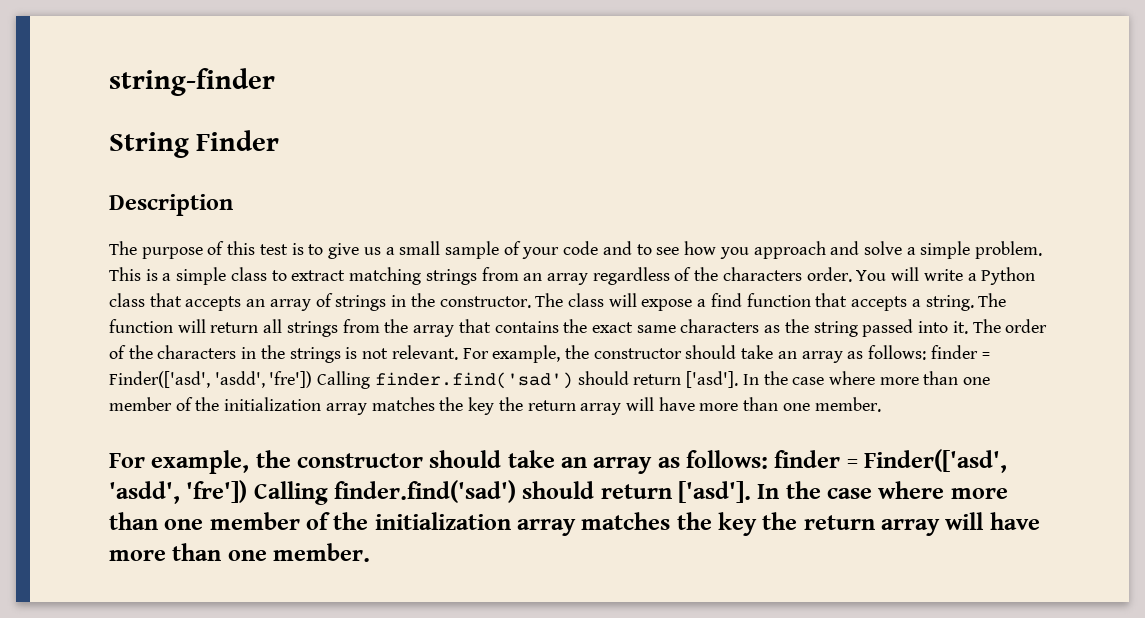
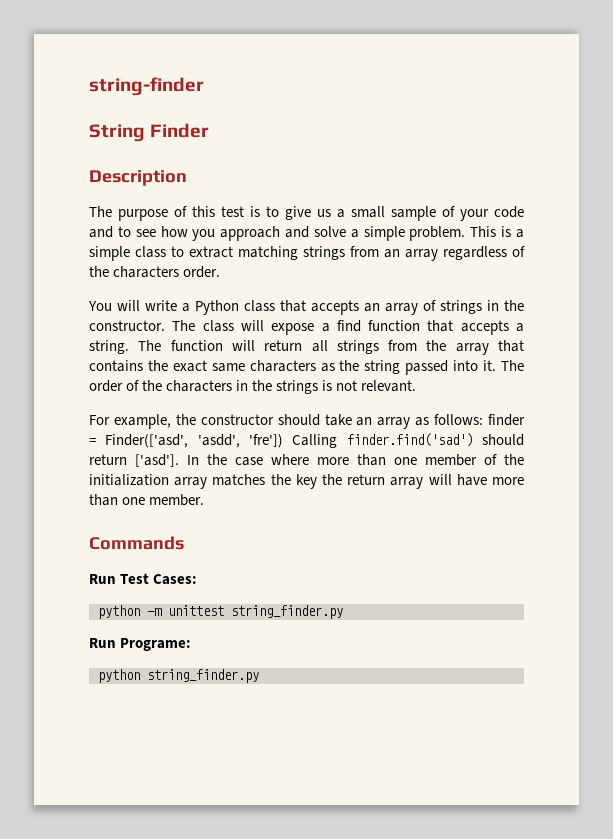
(852, 274) none -> (221, 272) //
(458, 352) none -> (417, 386) //
[109,449,1008,474] [109,480,1008,505] [109,512,1040,536] [109,543,371,562] For example, the constructor should take an array as follows: finder = Finder(['asd', 'asdd', 'fre']) Calling finder.find('sad') should return ['asd']. In the case where more than one member of the initialization array matches the key the return array will have more than one member. -> [89,536,184,550] [89,573,198,585] [98,605,343,619] [89,638,192,651] [98,669,259,683] Commands // Run Test Cases: // python -m unittest string_finder.py // Run Programe: // python string_finder.py

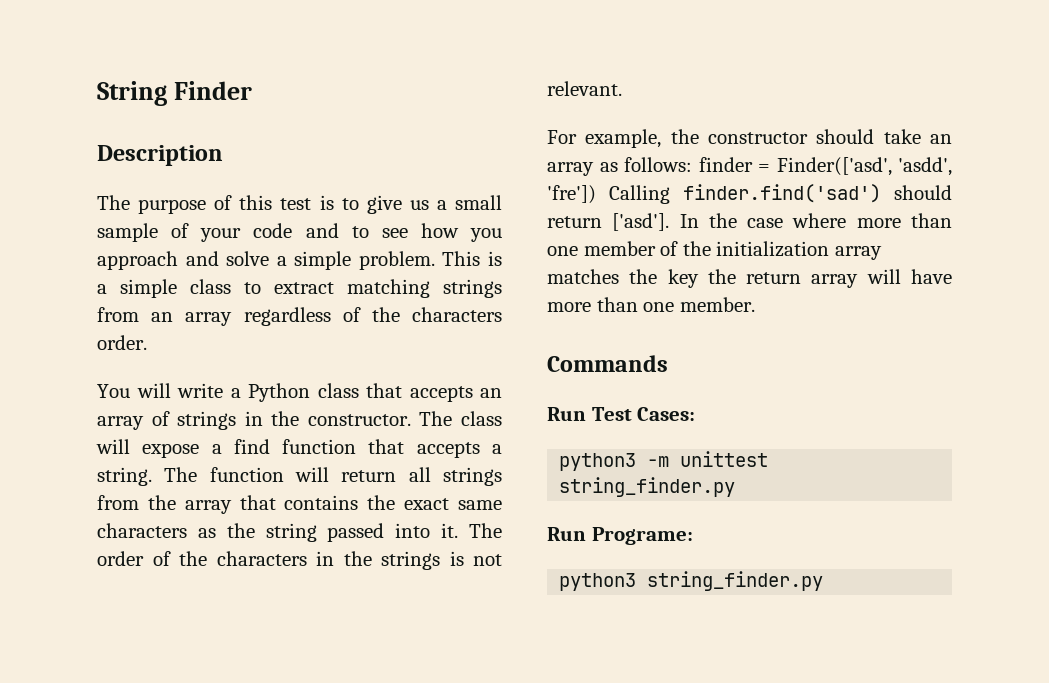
[89,77,204,96] string-finder // -> (97, 93) none
[98,605,140,619] python -> [559,453,637,471] python3
[98,669,140,683] python -> [559,573,637,591] python3

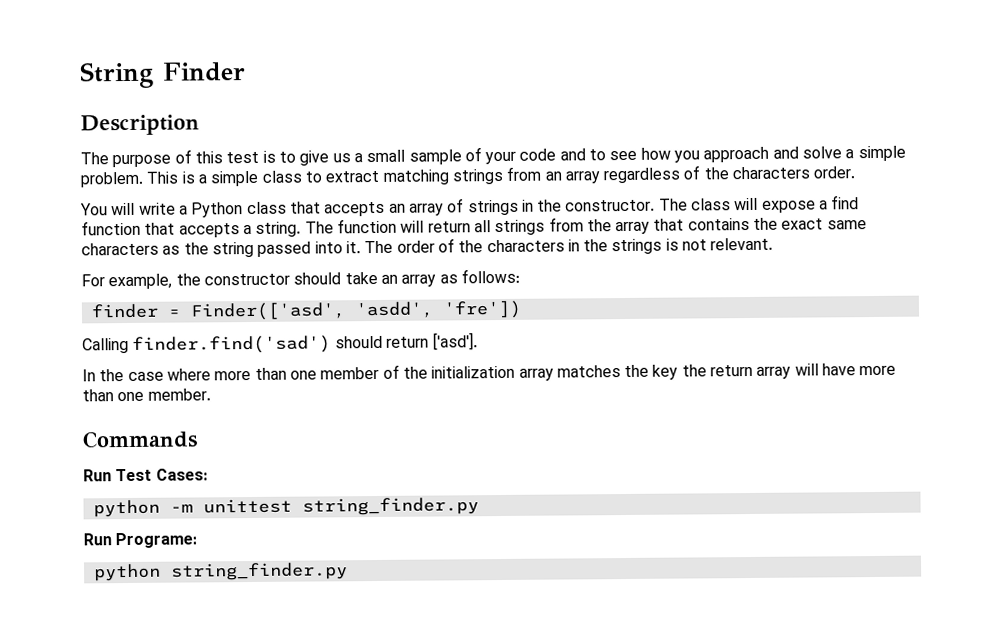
(692, 164) none -> (520, 276) //
(596, 194) none -> (522, 309) //
(670, 222) none -> (479, 341) //
[559,453,637,471] python3 -> [92,499,160,518] python
[559,573,637,591] python3 -> [93,563,161,582] python

